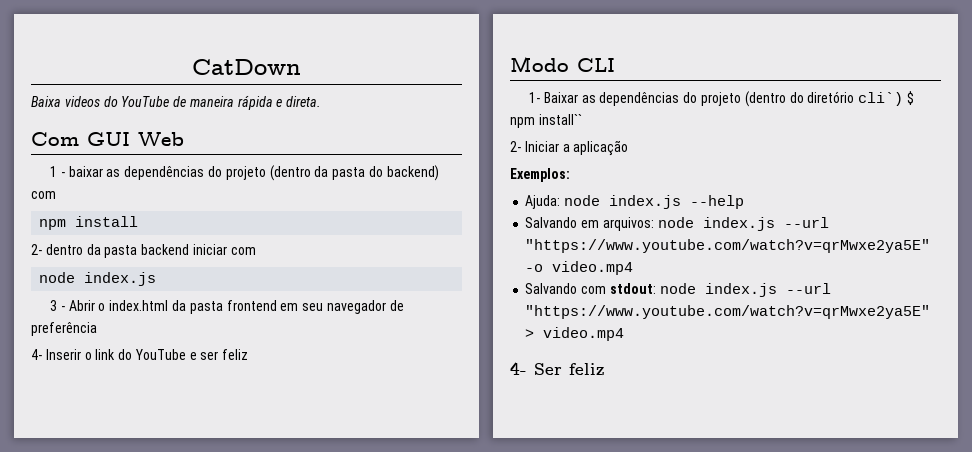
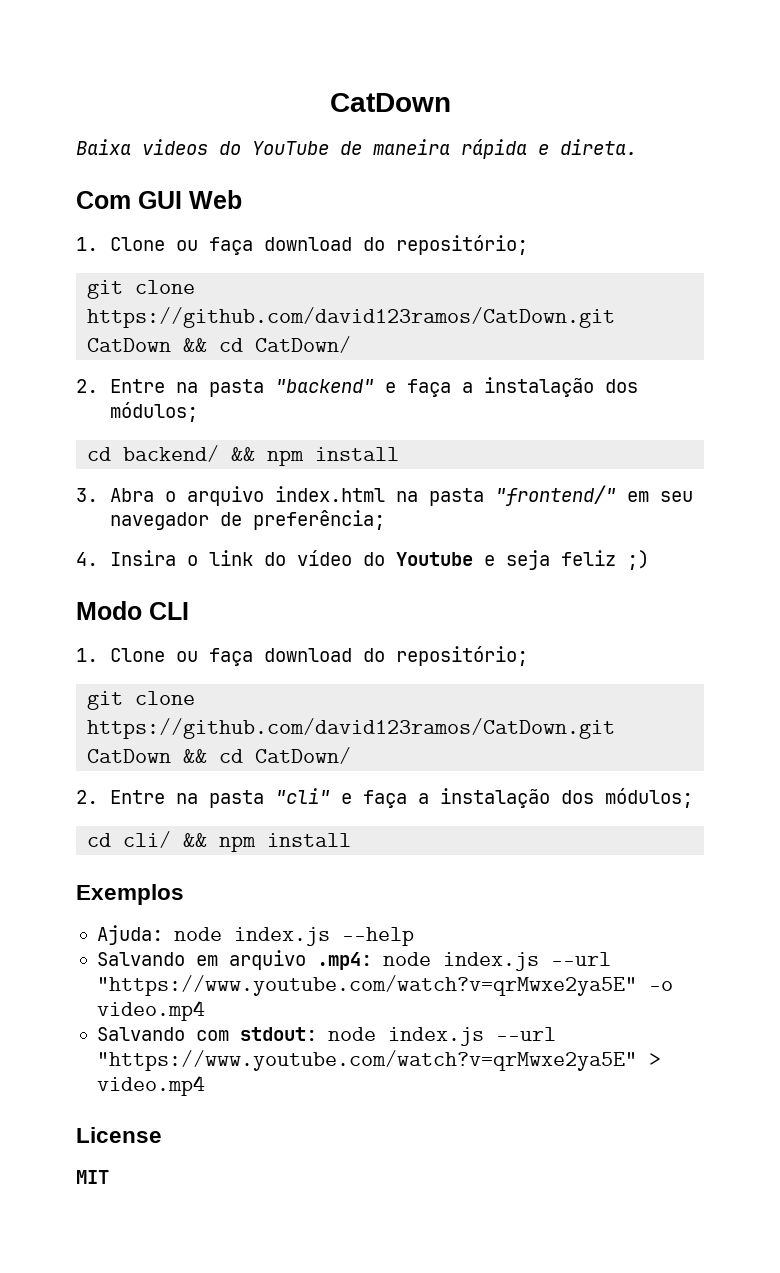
[50,165,439,181] [31,191,56,199] [39,216,139,230] [31,244,256,258] [39,272,157,286] [50,300,404,314] [31,322,97,336] [31,349,249,360] 1 - baixar as dependências do projeto (dentro da pasta do backend) com // npm install // 2- dentro da pasta backend iniciar com // node index.js // 3 - Abrir o index.html da pasta frontend em seu navegador de preferência // 4- Inserir o link do YouTube e ser feliz -> [76,235,529,255] [87,280,196,299] [87,307,616,328] [87,336,352,353] [76,377,639,397] [110,402,199,422] [87,445,400,466] [76,485,694,506] [110,510,386,530] [76,550,650,570] 1. Clone ou faça download do repositório; // git clone https://github.com/david123ramos/CatDown.git CatDown && cd CatDown/ // 2. Entre na pasta "backend" e faça a instalação dos módulos; // cd backend/ && npm install // 3. Abra o arquivo index.html na pasta "frontend/" em seu navegador de preferência; // 4. Insira o link do vídeo do Youtube e seja feliz ;)
[529,91,914,107] [510,114,582,128] [510,140,629,156] [510,168,570,182] 1- Baixar as dependências do projeto (dentro do diretório cli`) $ npm install`` // 2- Iniciar a aplicação // Exemplos: -> [76,646,529,666] [87,691,196,710] [87,718,616,739] [87,747,352,764] [76,788,694,808] [87,831,352,852] [76,884,184,905] 1. Clone ou faça download do repositório; // git clone https://github.com/david123ramos/CatDown.git CatDown && cd CatDown/ // 2. Entre na pasta "cli" e faça a instalação dos módulos; // cd cli/ && npm install // Exemplos
[602,217,654,231] arquivos: -> [228,950,372,970] arquivo .mp4:
[510,362,605,376] 4- Ser feliz -> [76,1127,162,1143] [76,1170,109,1184] License // MIT

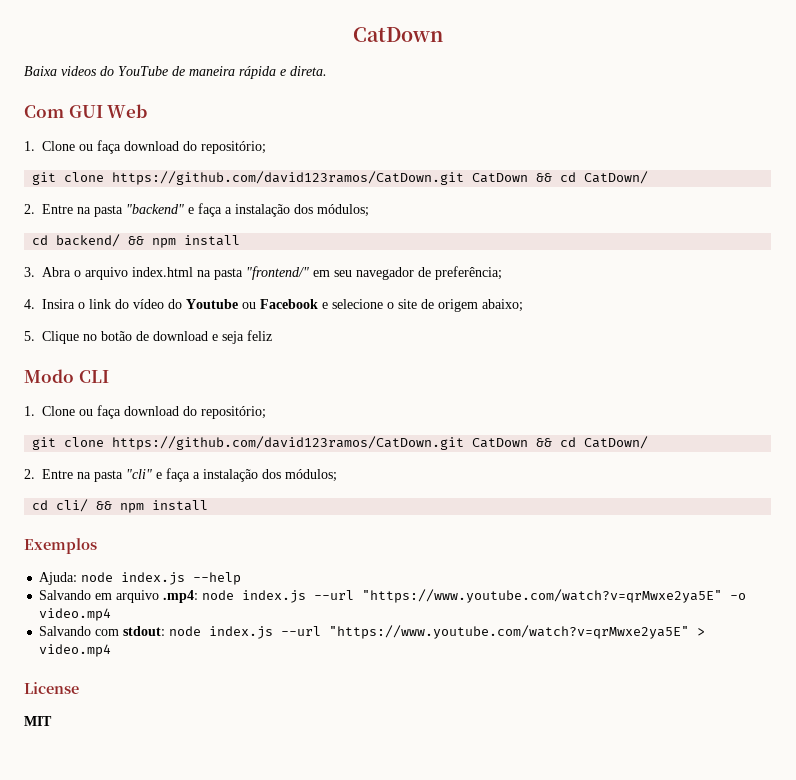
(474, 559) none -> [242,299,523,312] [24,331,208,344] ou Facebook e selecione o site de origem abaixo; // 5. Clique no botão de download
[627,550,650,570] ;) -> (272, 335) none

